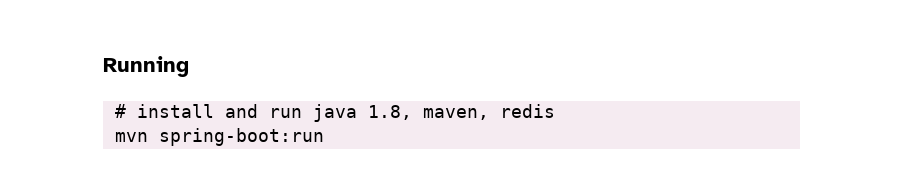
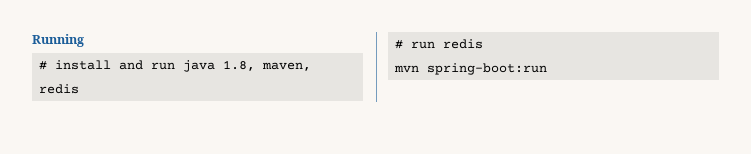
(555, 111) none -> [394,39,483,49] // # run redis

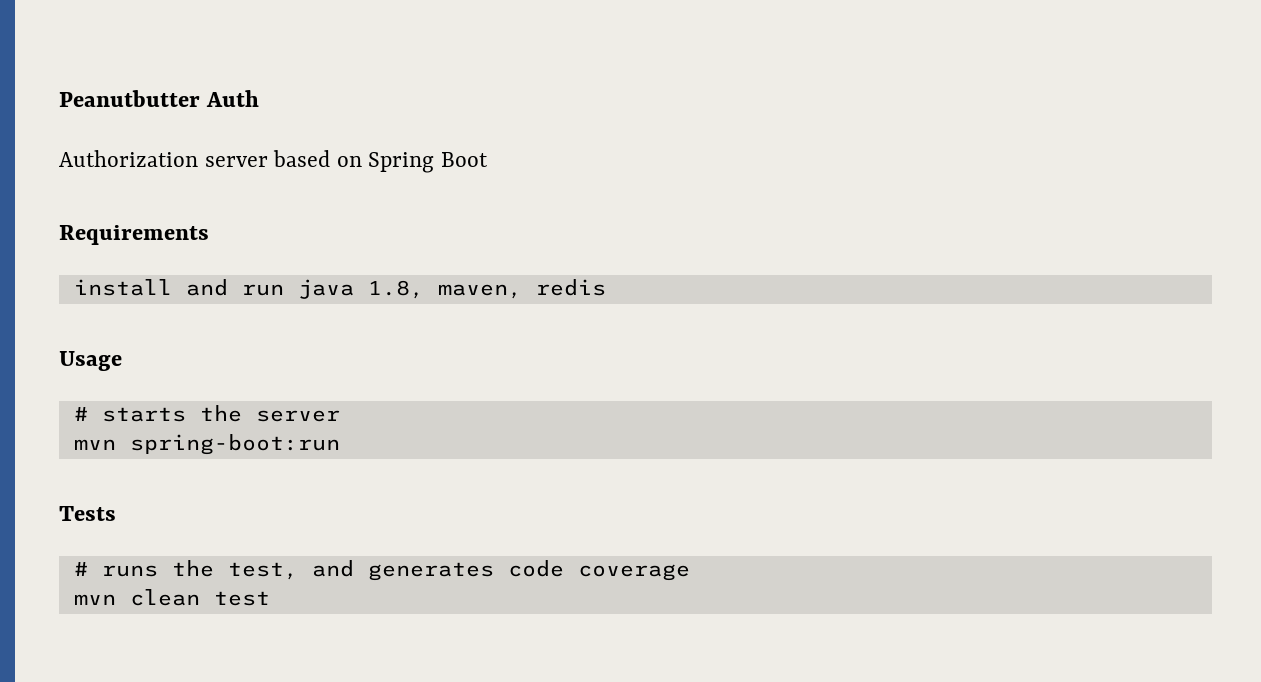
[32,34,84,47] [38,61,47,70] Running // # -> [59,90,259,107] [59,150,489,173] [59,225,209,245] Peanutbutter Auth // Authorization server based on Spring Boot // Requirements //
[394,39,483,49] // # run redis -> [59,351,122,371] [73,405,340,422] // Usage // # starts the server
(547, 69) none -> [59,506,116,521] [73,560,690,581] [73,589,270,606] // Tests // # runs the test, and generates code coverage // mvn clean test

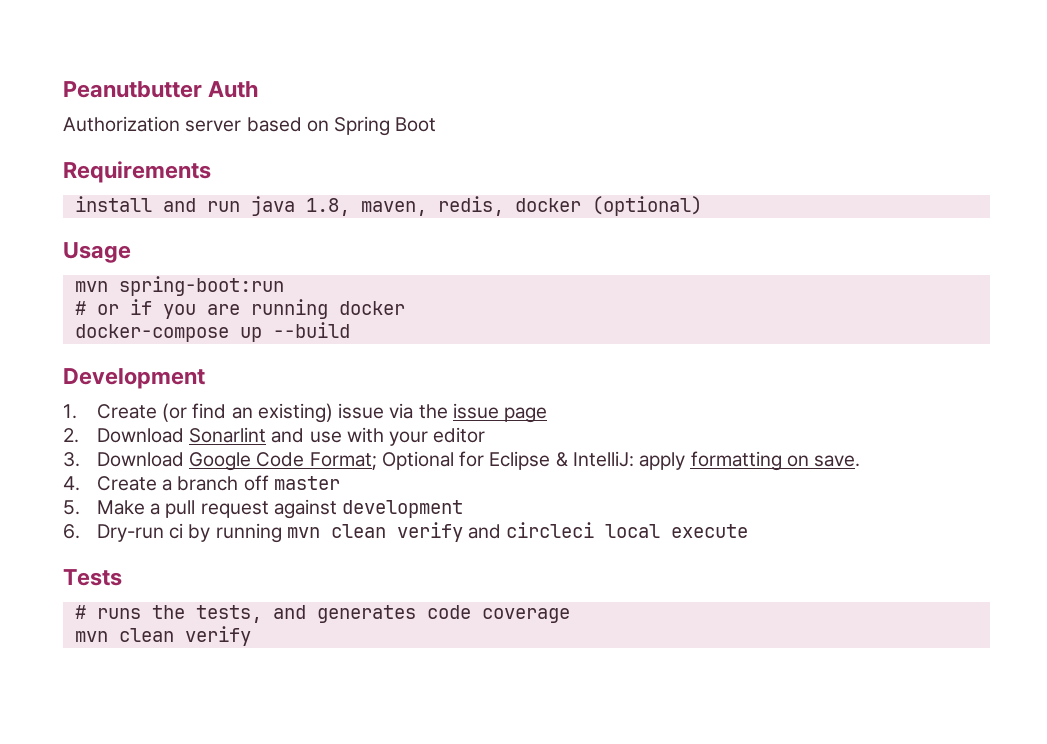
[535,279,606,296] [59,351,122,371] [73,405,340,422] [73,434,340,455] redis // Usage // # starts the server // mvn spring-boot:run -> [437,196,702,216] [63,242,131,263] [74,276,284,296] [74,299,405,319] [74,322,350,342] [63,368,205,389] [63,403,548,423] [63,427,486,446] [63,451,861,471] [63,475,340,491] [63,499,464,519] [63,522,749,543] redis, docker (optional) // Usage // mvn spring-boot:run // # or if you are running docker // docker-compose up --build // Development // 1. Create (or find an existing) issue via the issue page // 2. Download Sonarlint and use with your editor // 3. Download Google Code Format; Optional for Eclipse & IntelliJ: apply formatting on save. // 4. Create a branch off master // 5. Make a pull request against development // 6. Dry-run ci by running mvn clean verify and circleci local execute
[227,562,298,580] test, -> [195,605,262,623] tests,
[213,591,270,606] test -> [184,626,251,646] verify

